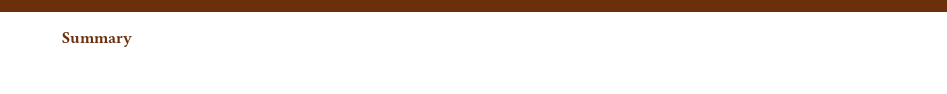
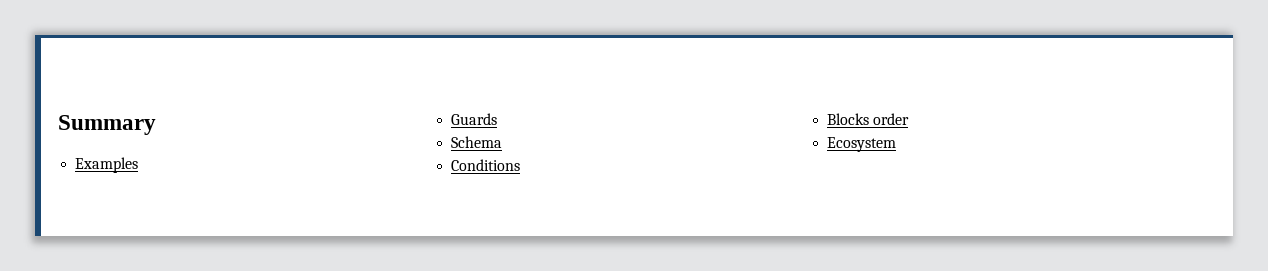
(132, 39) none -> [75,157,139,173] [451,113,498,125] [451,136,503,148] [451,159,521,171] [827,113,910,125] [827,137,897,152] // Examples // Guards // Schema // Conditions // Blocks order // Ecosystem

